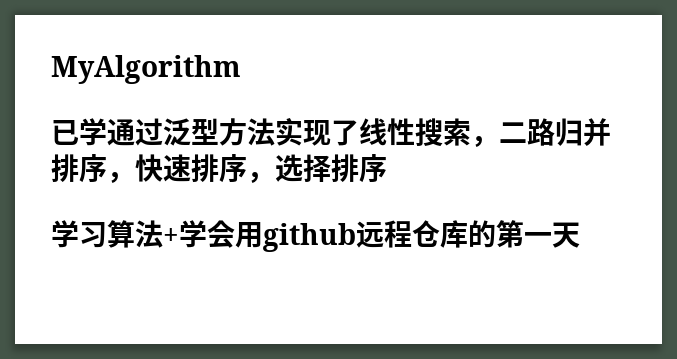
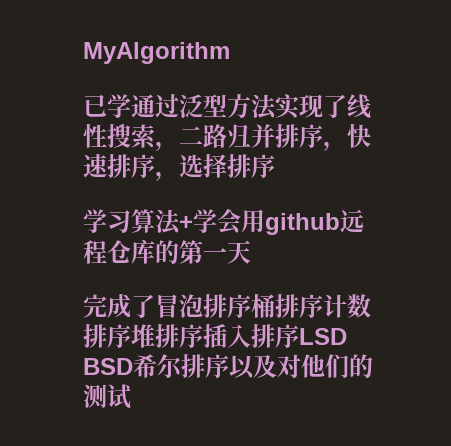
(580, 235) none -> [83,294,371,318] [83,324,347,348] [83,354,373,379] [83,384,131,409] // 完成了冒泡排序桶排序计数排序堆排序插入排序LSD BSD希尔排序以及对他们的测试

